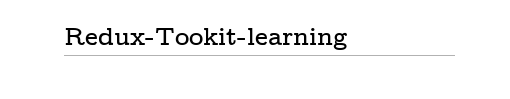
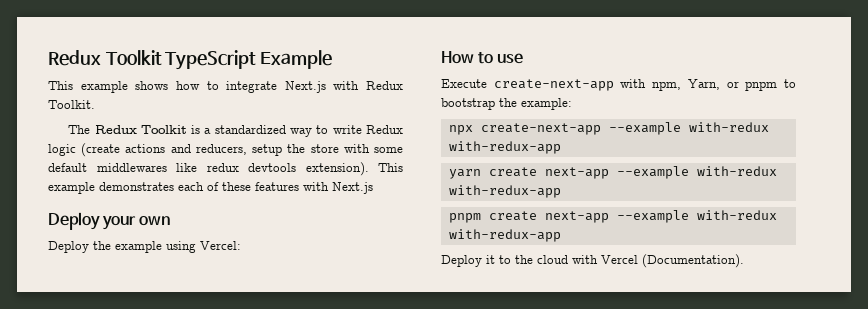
[64,28,347,50] Redux-Tookit-learning -> [48,50,333,70] [48,81,403,93] [48,100,95,109] [68,125,404,137] [48,143,404,157] [48,162,403,176] [48,182,373,194] [48,212,171,230] [48,241,241,253] [441,51,524,64] [441,79,796,91] [441,98,572,110] [448,122,769,135] [448,141,561,154] [448,166,777,179] [448,185,561,198] [448,210,777,223] [448,229,561,242] [441,254,744,268] Redux Toolkit TypeScript Example // This example shows how to integrate Next.js with Redux Toolkit. // The Redux Toolkit is a standardized way to write Redux logic (create actions and reducers, setup the store with some default middlewares like redux devtools extension). This example demonstrates each of these features with Next.js // Deploy your own // Deploy the example using Vercel: // How to use // Execute create-next-app with npm, Yarn, or pnpm to bootstrap the example: // npx create-next-app --example with-redux with-redux-app // yarn create next-app --example with-redux with-redux-app // pnpm create next-app --example with-redux with-redux-app // Deploy it to the cloud with Vercel (Documentation).

